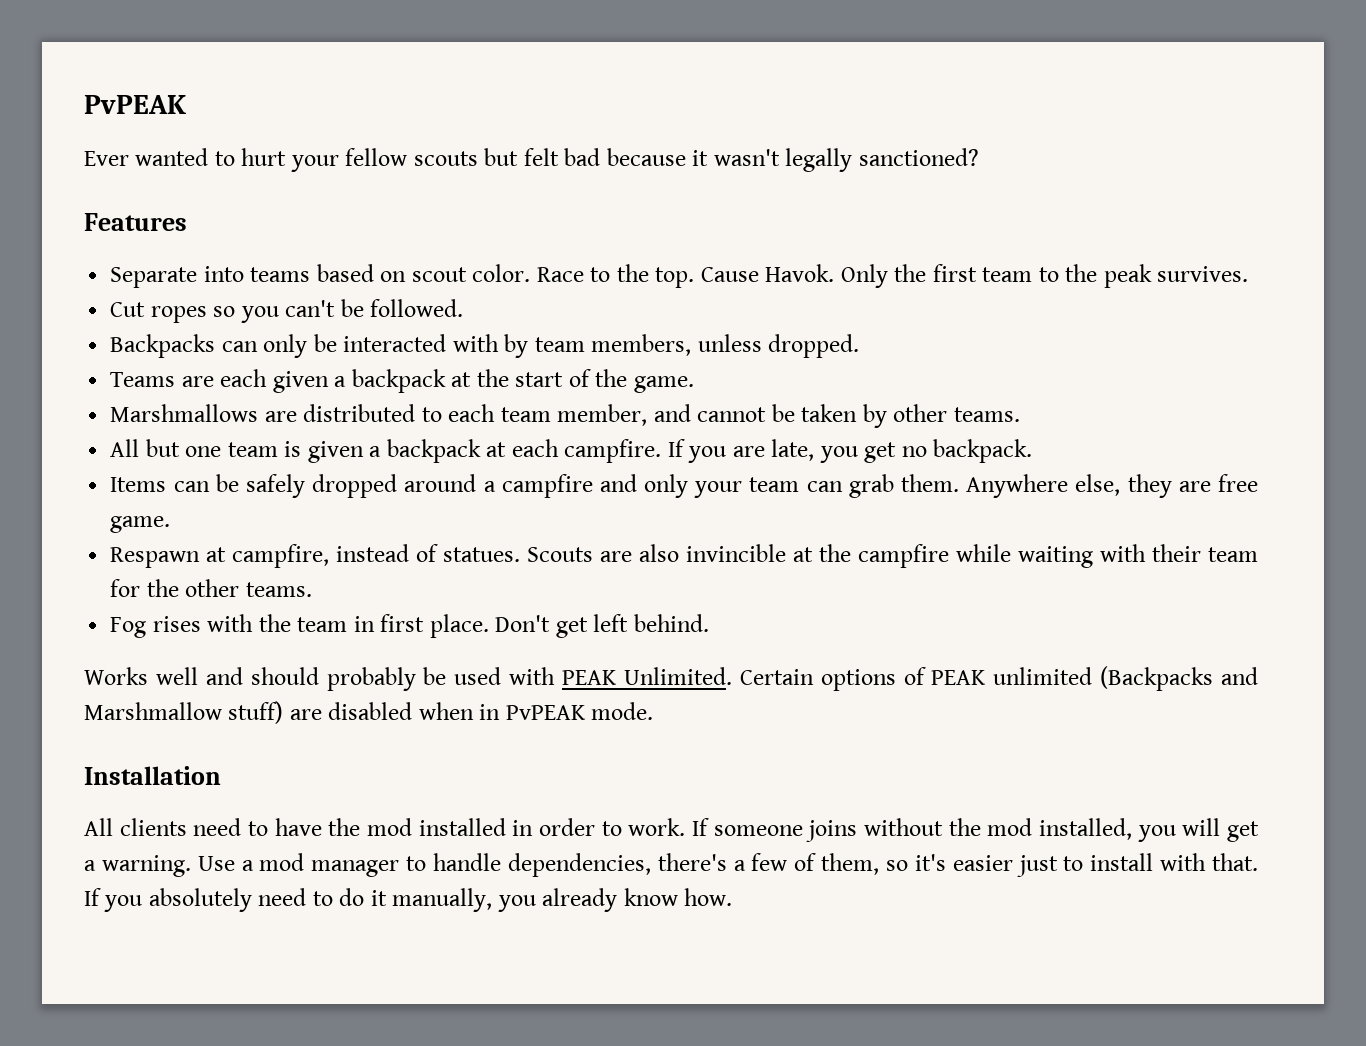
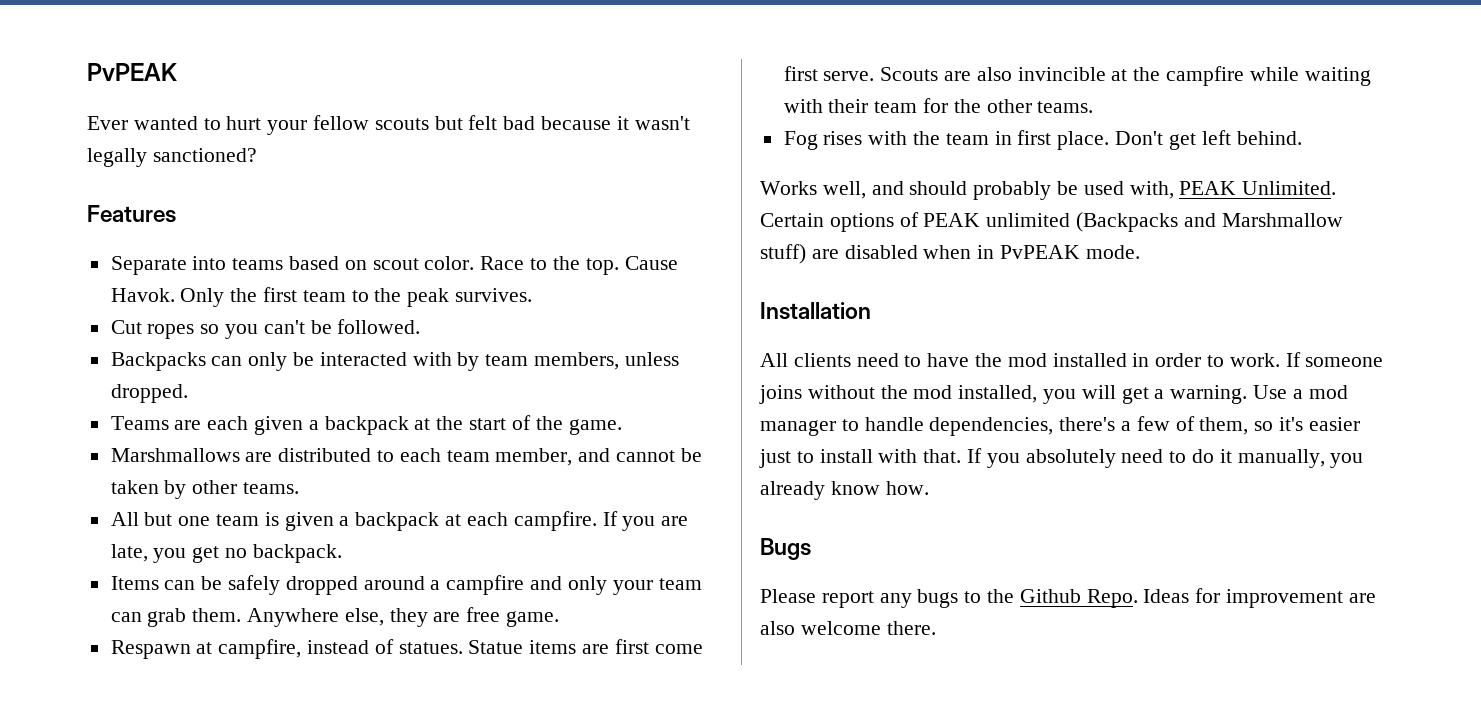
(521, 554) none -> [468,639,703,654] [783,66,875,81] Statue items are first come first serve.
[155,667,198,685] well -> [822,181,866,199] well,
[509,667,556,685] with -> [1129,181,1174,199] with,
(733, 897) none -> [760,538,811,560] [760,588,1376,608] [760,621,936,635] // Bugs // Please report any bugs to the Github Repo. Ideas for improvement are also welcome there.

